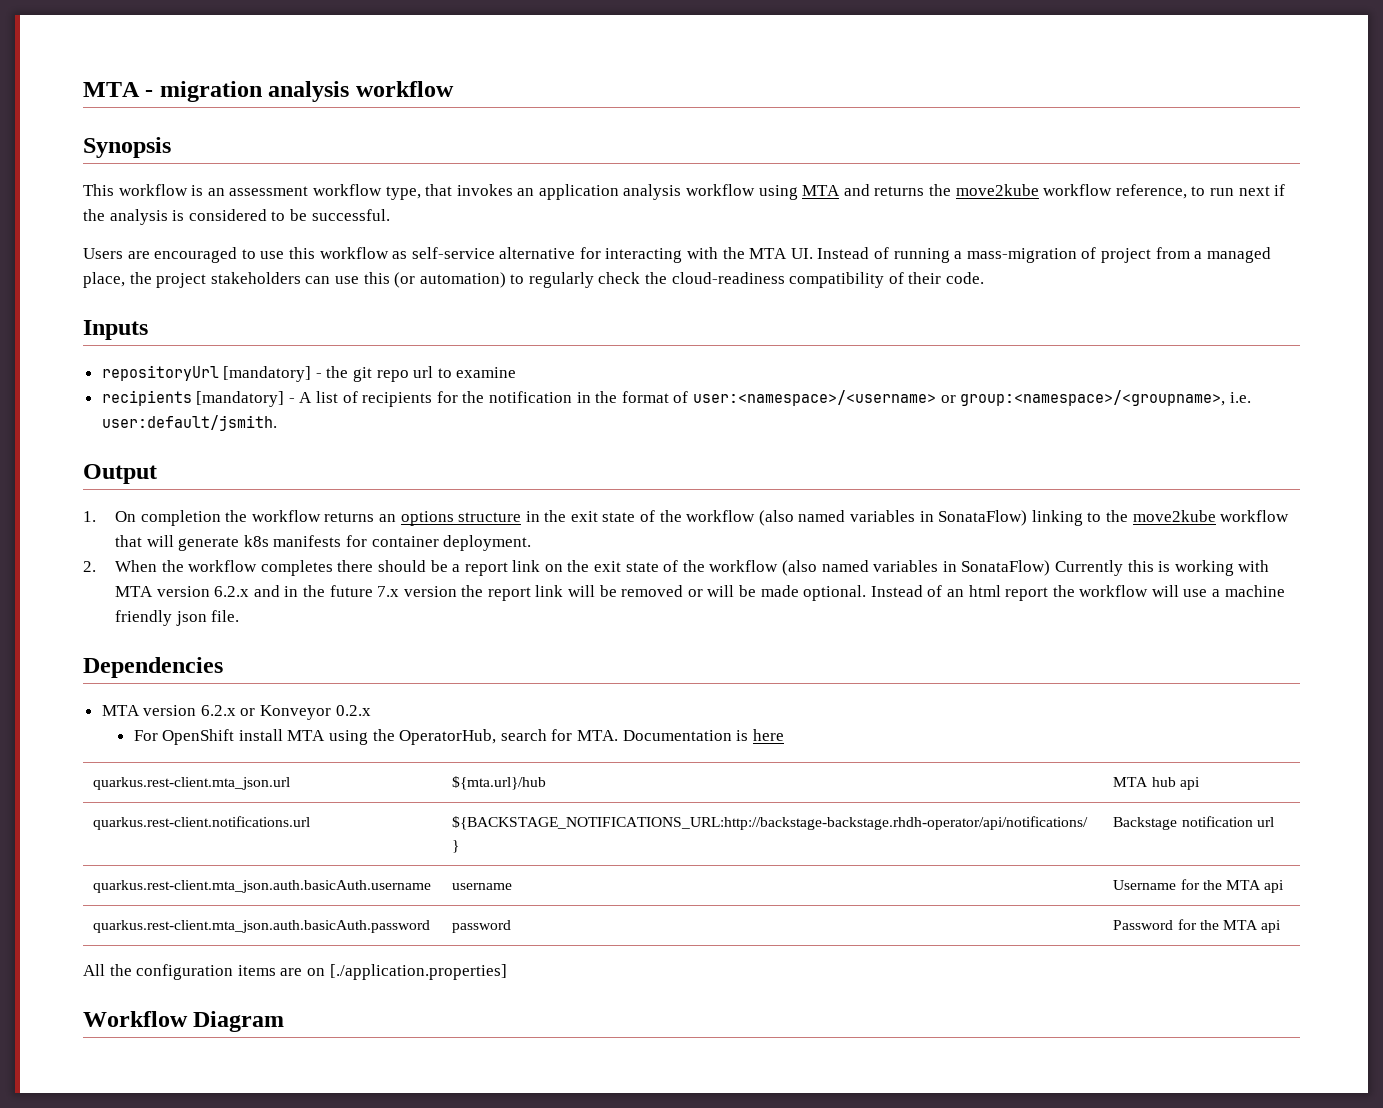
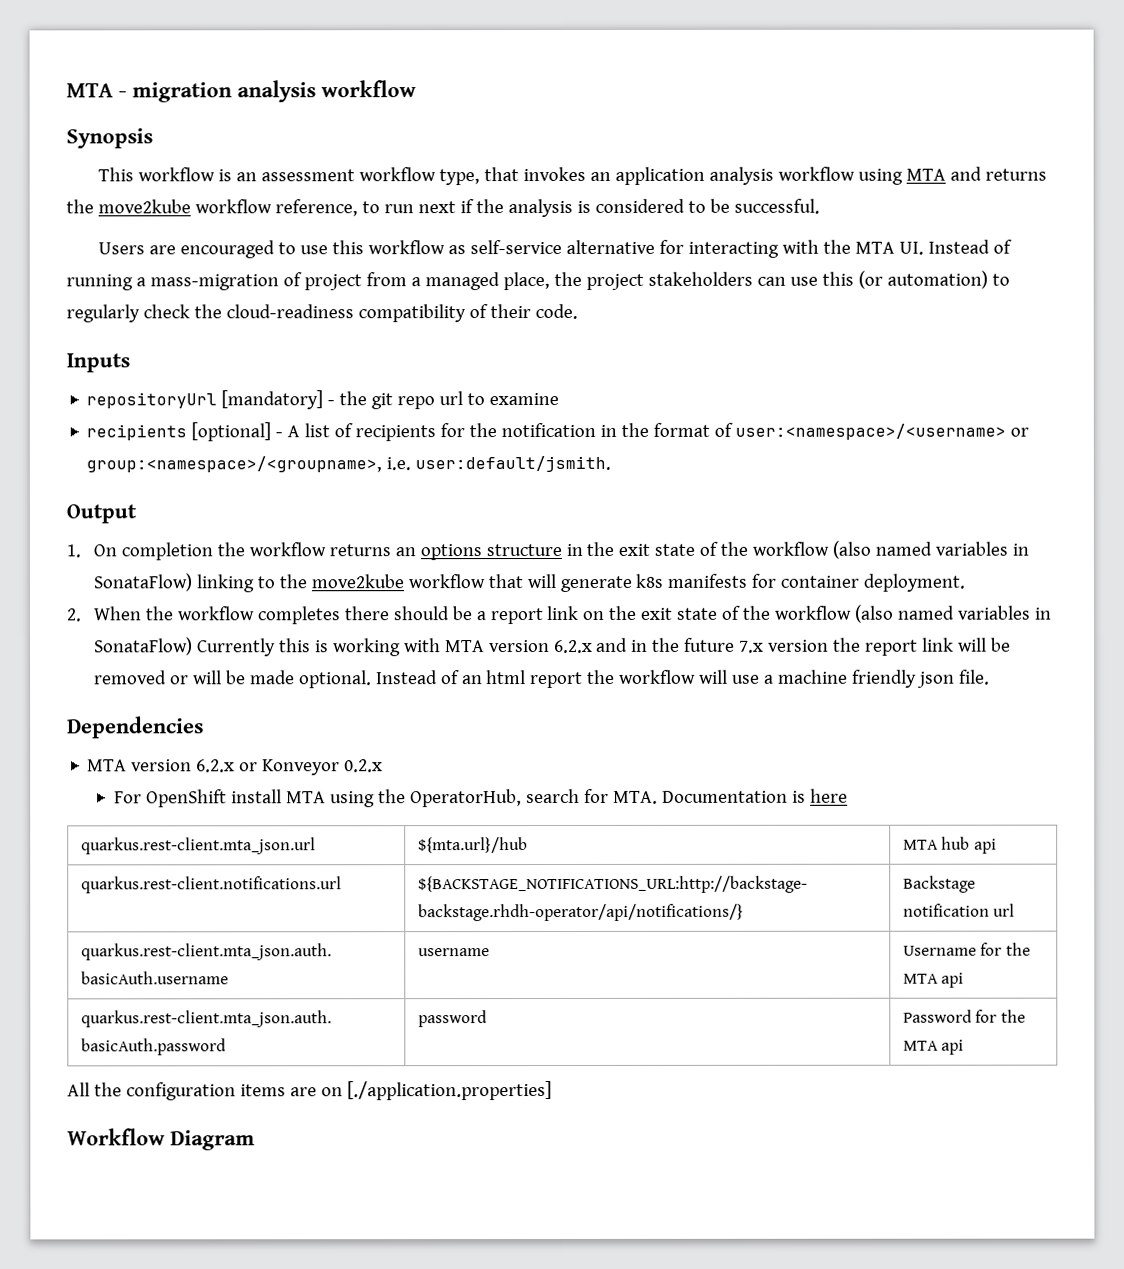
[196,391,285,407] [mandatory] -> [191,422,272,442] [optional]

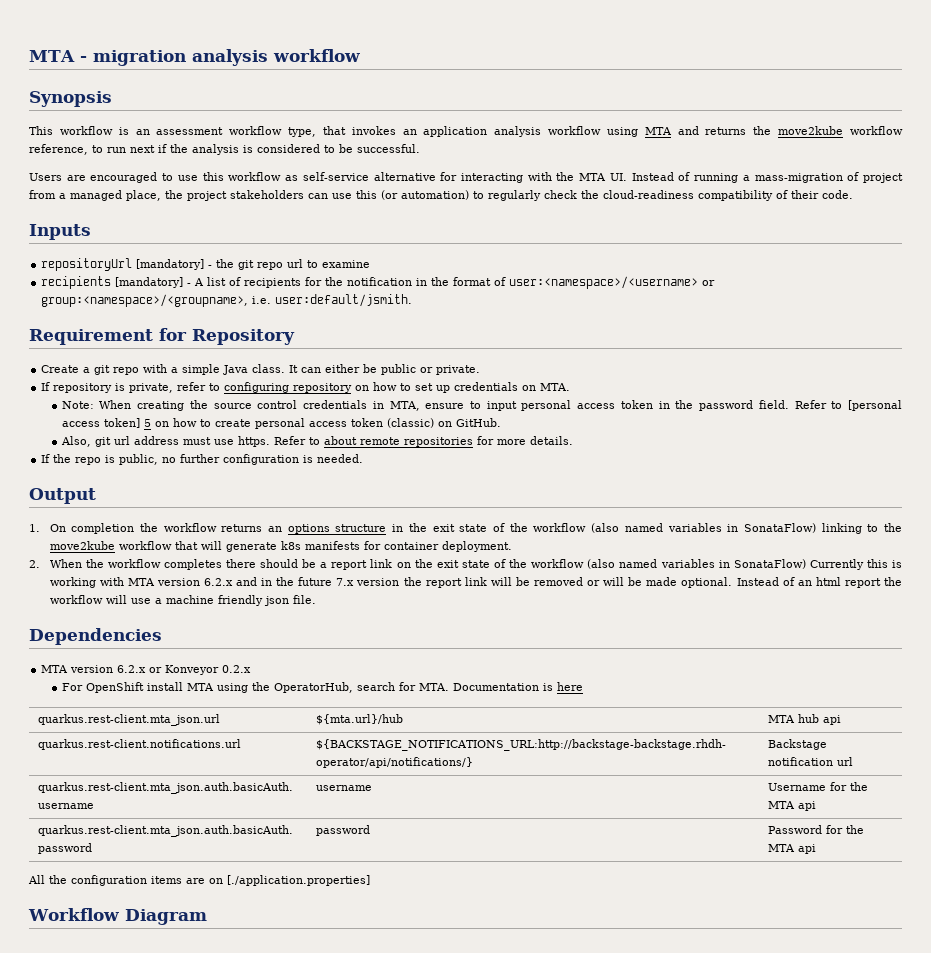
[191,422,272,442] [optional] -> [115,277,184,288] [mandatory]
(612, 464) none -> [29,328,295,345] [41,364,481,375] [41,382,571,393] [61,400,903,411] [61,418,501,429] [60,436,573,447] [41,454,364,465] // Requirement for Repository // Create a git repo with a simple Java class. It can either be public or private. // If repository is private, refer to configuring repository on how to set up credentials on MTA. // Note: When creating the source control credentials in MTA, ensure to input personal access token in the password field. Refer to [personal access token] 5 on how to create personal access token (classic) on GitHub. // Also, git url address must use https. Refer to about remote repositories for more details. // If the repo is public, no further configuration is needed.

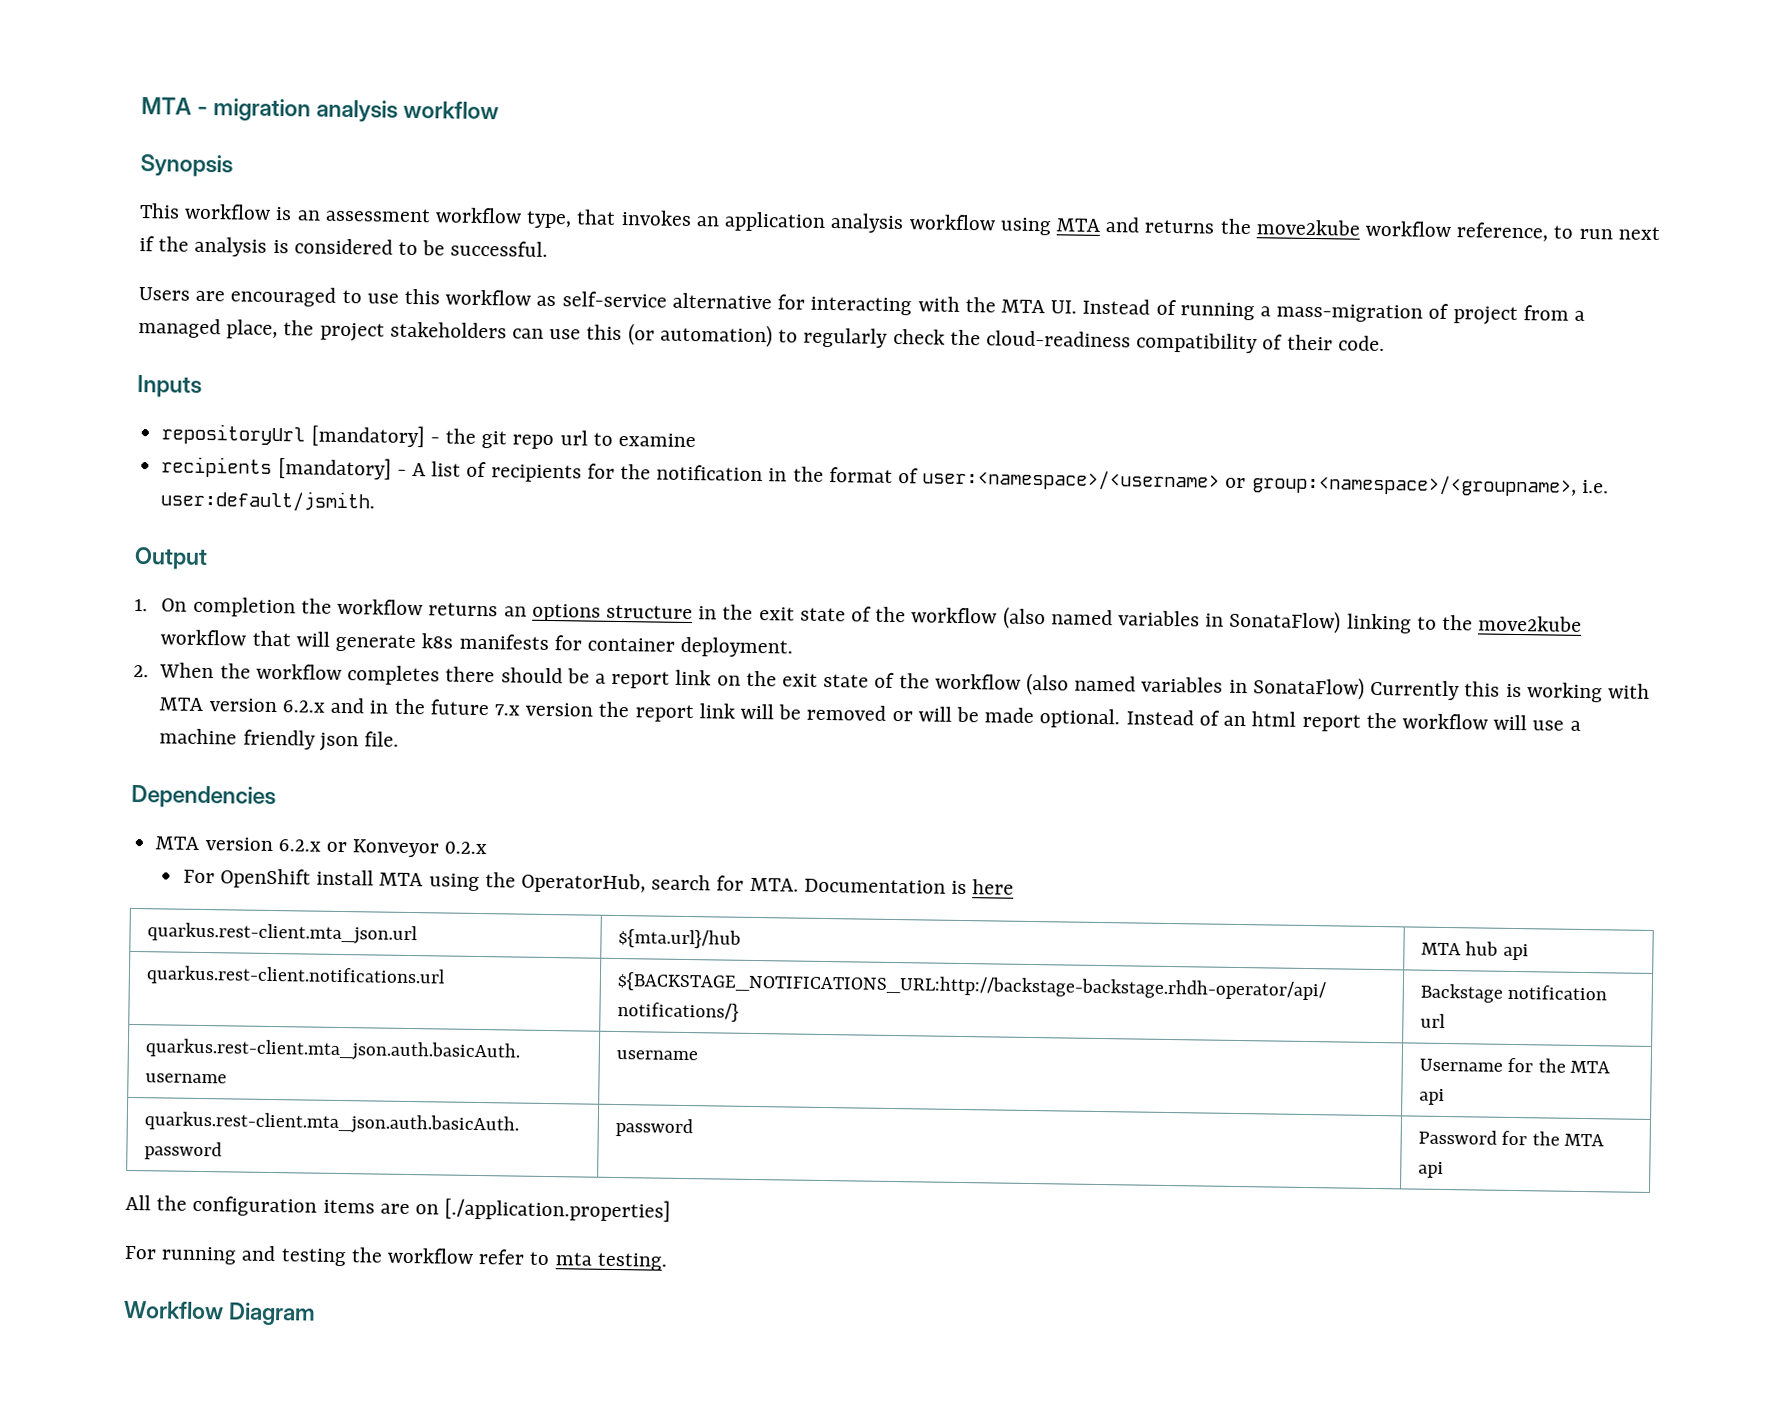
[29,328,295,345] [41,364,481,375] [41,382,571,393] [61,400,903,411] [61,418,501,429] [60,436,573,447] [41,454,364,465] // Requirement for Repository // Create a git repo with a simple Java class. It can either be public or private. // If repository is private, refer to configuring repository on how to set up credentials on MTA. // Note: When creating the source control credentials in MTA, ensure to input personal access token in the password field. Refer to [personal access token] 5 on how to create personal access token (classic) on GitHub. // Also, git url address must use https. Refer to about remote repositories for more details. // If the repo is public, no further configuration is needed. -> (376, 501) none
(370, 880) none -> [124,1245,667,1271] // For running and testing the workflow refer to mta testing.

